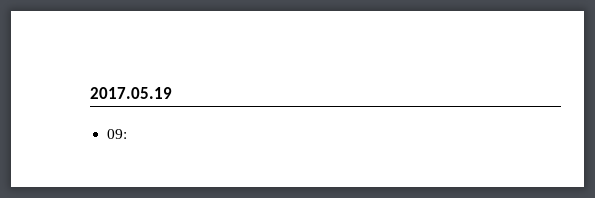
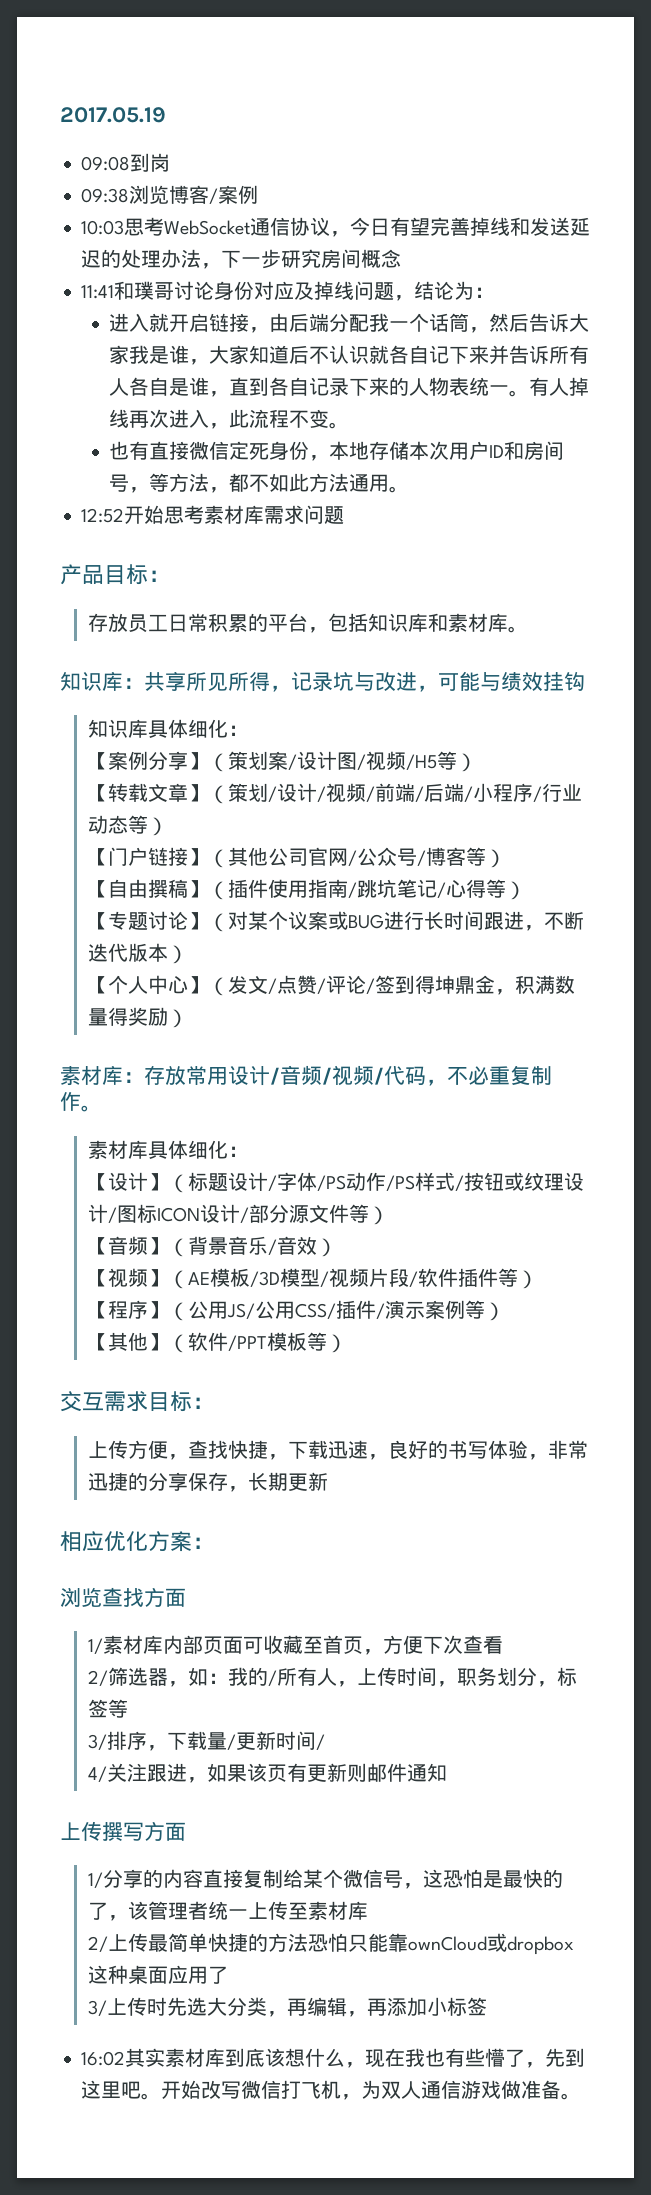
[107,129,128,139] 09: -> [81,153,171,172] [81,185,259,204] [81,217,591,237] [81,249,402,269] [81,281,495,301] [109,313,590,333] [109,345,590,365] [109,377,590,397] [109,409,350,429] [109,441,565,461] [109,473,410,493] [81,505,345,524] [60,564,170,585] [87,613,528,633] [60,671,585,692] [87,719,248,738] [87,751,477,772] [87,783,582,804] [87,815,168,836] [87,847,506,868] [87,879,526,900] [87,911,584,932] [87,943,188,964] [87,975,575,996] [87,1007,188,1028] [60,1065,552,1086] [60,1092,102,1112] [87,1140,248,1159] [87,1172,584,1193] [87,1204,389,1225] [87,1236,337,1257] [87,1268,538,1289] [87,1300,505,1321] [87,1332,347,1353] [60,1391,214,1412] [87,1440,588,1460] [87,1472,328,1492] [60,1531,214,1552] [60,1587,186,1607] [87,1635,503,1655] [87,1667,577,1687] [87,1699,128,1718] [87,1731,325,1751] [87,1763,447,1783] [60,1821,186,1841] [87,1869,563,1889] [87,1901,368,1921] [87,1933,574,1955] [87,1965,228,1984] [87,1997,487,2017] [81,2048,586,2068] [81,2080,582,2100] 09:08到岗 // 09:38浏览博客/案例 // 10:03思考WebSocket通信协议，今日有望完善掉线和发送延迟的处理办法，下一步研究房间概念 // 11:41和璞哥讨论身份对应及掉线问题，结论为： // 进入就开启链接，由后端分配我一个话筒，然后告诉大家我是谁，大家知道后不认识就各自记下来并告诉所有人各自是谁，直到各自记录下来的人物表统一。有人掉线再次进入，此流程不变。 // 也有直接微信定死身份，本地存储本次用户ID和房间号，等方法，都不如此方法通用。 // 12:52开始思考素材库需求问题 // 产品目标： // 存放员工日常积累的平台，包括知识库和素材库。 // 知识库：共享所见所得，记录坑与改进，可能与绩效挂钩 // 知识库具体细化： // 【案例分享】（策划案/设计图/视频/H5等） // 【转载文章】（策划/设计/视频/前端/后端/小程序/行业动态等） // 【门户链接】（其他公司官网/公众号/博客等） // 【自由撰稿】（插件使用指南/跳坑笔记/心得等） // 【专题讨论】（对某个议案或BUG进行长时间跟进，不断迭代版本） // 【个人中心】（发文/点赞/评论/签到得坤鼎金，积满数量得奖励） // 素材库：存放常用设计/音频/视频/代码，不必重复制作。 // 素材库具体细化： // 【设计】（标题设计/字体/PS动作/PS样式/按钮或纹理设计/图标ICON设计/部分源文件等） // 【音频】（背景音乐/音效） // 【视频】（AE模板/3D模型/视频片段/软件插件等） // 【程序】（公用JS/公用CSS/插件/演示案例等） // 【其他】（软件/PPT模板等） // 交互需求目标： // 上传方便，查找快捷，下载迅速，良好的书写体验，非常迅捷的分享保存，长期更新 // 相应优化方案： // 浏览查找方面 // 1/素材库内部页面可收藏至首页，方便下次查看 // 2/筛选器，如：我的/所有人，上传时间，职务划分，标签等 // 3/排序，下载量/更新时间/ // 4/关注跟进，如果该页有更新则邮件通知 // 上传撰写方面 // 1/分享的内容直接复制给某个微信号，这恐怕是最快的了，该管理者统一上传至素材库 // 2/上传最简单快捷的方法恐怕只能靠ownCloud或dropbox这种桌面应用了 // 3/上传时先选大分类，再编辑，再添加小标签 // 16:02其实素材库到底该想什么，现在我也有些懵了，先到这里吧。开始改写微信打飞机，为双人通信游戏做准备。

